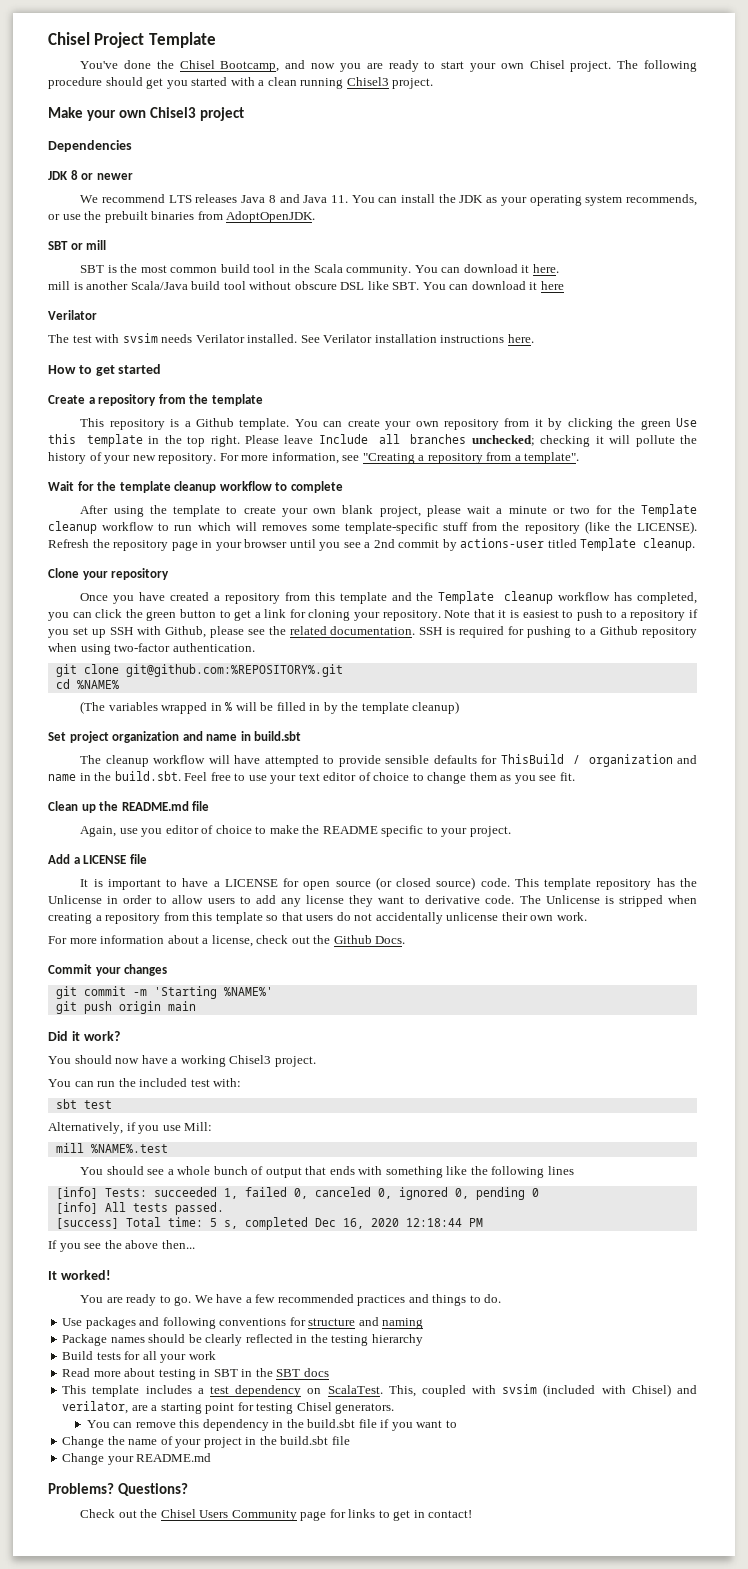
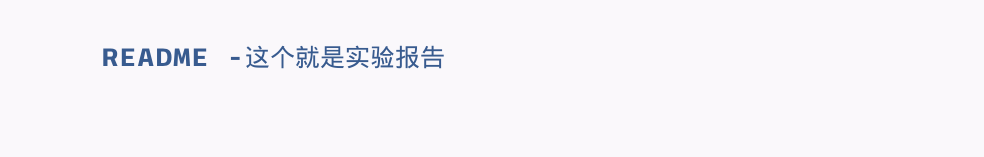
[48,32,216,48] [80,60,697,72] [48,77,434,89] [48,107,245,121] [48,140,132,152] [48,170,133,180] [80,194,697,206] [48,211,316,223] [48,240,107,250] [80,264,559,276] [48,281,564,290] [48,310,97,320] [48,333,534,343] [48,364,162,376] [48,394,263,406] [80,418,697,430] [48,434,697,447] [48,452,580,464] [48,481,343,493] [80,504,698,517] [48,521,697,534] [48,538,696,551] [48,568,170,580] [80,591,697,604] [48,609,699,621] [48,626,697,638] [48,643,255,655] [55,664,343,677] [55,679,119,689] [80,701,460,714] [48,731,302,743] [80,754,697,767] [48,771,575,784] [48,801,210,813] [80,825,511,837] [48,854,147,864] [80,877,698,890] [48,895,698,907] [48,912,587,924] [48,935,406,947] [48,964,168,976] [55,986,273,999] [55,1001,196,1014] [48,1031,120,1041] [48,1055,316,1067] [48,1078,242,1087] [55,1099,112,1109] [48,1122,213,1134] [55,1143,168,1153] [80,1166,574,1178] [55,1187,539,1200] [55,1202,224,1215] [55,1217,483,1230] [48,1240,195,1252] [48,1270,111,1280] [80,1294,502,1306] [62,1317,424,1329] [62,1334,423,1346] [62,1351,216,1363] [62,1368,329,1380] [62,1384,697,1397] [62,1401,395,1414] [86,1419,457,1431] [62,1436,350,1448] [62,1453,212,1465] [48,1483,189,1496] [80,1509,473,1521] Chisel Project Template // You've done the Chisel Bootcamp, and now you are ready to start your own Chisel project. The following procedure should get you started with a clean running Chisel3 project. // Make your own Chisel3 project // Dependencies // JDK 8 or newer // We recommend LTS releases Java 8 and Java 11. You can install the JDK as your operating system recommends, or use the prebuilt binaries from AdoptOpenJDK. // SBT or mill // SBT is the most common build tool in the Scala community. You can download it here. // mill is another Scala/Java build tool without obscure DSL like SBT. You can download it here // Verilator // The test with svsim needs Verilator installed. See Verilator installation instructions here. // How to get started // Create a repository from the template // This repository is a Github template. You can create your own repository from it by clicking the green Use this template in the top right. Please leave Include all branches unchecked; checking it will pollute the history of your new repository. For more information, see "Creating a repository from a template". // Wait for the template cleanup workflow to complete // After using the template to create your own blank project, please wait a minute or two for the Template cleanup workflow to run which will removes some template-specific stuff from the repository (like the LICENSE). Refresh the repository page in your browser until you see a 2nd commit by actions-user titled Template cleanup. // Clone your repository // Once you have created a repository from this template and the Template cleanup workflow has completed, you can click the green button to get a link for cloning your repository. Note that it is easiest to push to a repository if you set up SSH with Github, please see the related documentation. SSH is required for pushing to a Github repository when using two-factor authentication. // git clone git@github.com:%REPOSITORY%.git // cd %NAME% // (The variables wrapped in % will be filled in by the template cleanup) // Set project organization and name in build.sbt // The cleanup workflow will have attempted to provide sensible defaults for ThisBuild / organization and name in the build.sbt. Feel free to use your text editor of choice to change them as you see fit. // Clean up the README.md file // Again, use you editor of choice to make the README specific to your project. // Add a LICENSE file // It is important to have a LICENSE for open source (or closed source) code. This template repository has the Unlicense in order to allow users to add any license they want to derivative code. The Unlicense is stripped when creating a repository from this template so that users do not accidentally unlicense their own work. // For more information about a license, check out the Github Docs. // Commit your changes // git commit -m 'Starting %NAME%' // git push origin main // Did it work? // You should now have a working Chisel3 project. // You can run the included test with: // sbt test // Alternatively, if you use Mill: // mill %NAME%.test // You should see a whole bunch of output that ends with something like the following lines // [info] Tests: succeeded 1, failed 0, canceled 0, ignored 0, pending 0 // [info] All tests passed. // [success] Total time: 5 s, completed Dec 16, 2020 12:18:44 PM // If you see the above then... // It worked! // You are ready to go. We have a few recommended practices and things to do. // Use packages and following conventions for structure and naming // Package names should be clearly reflected in the testing hierarchy // Build tests for all your work // Read more about testing in SBT in the SBT docs // This template includes a test dependency on ScalaTest. This, coupled with svsim (included with Chisel) and verilator, are a starting point for testing Chisel generators. // You can remove this dependency in the build.sbt file if you want to // Change the name of your project in the build.sbt file // Change your README.md // Problems? Questions? // Check out the Chisel Users Community page for links to get in contact! -> [101,45,445,69] README -这个就是实验报告

